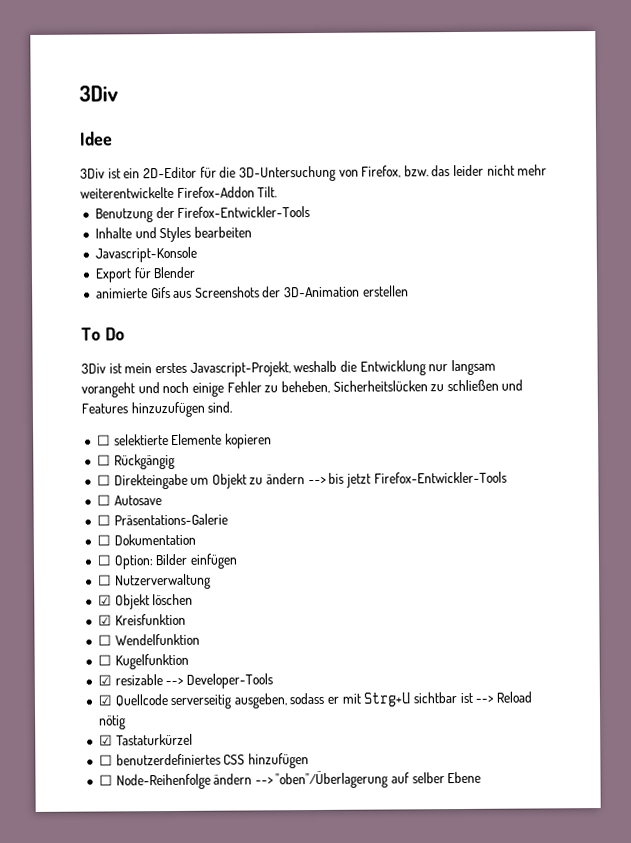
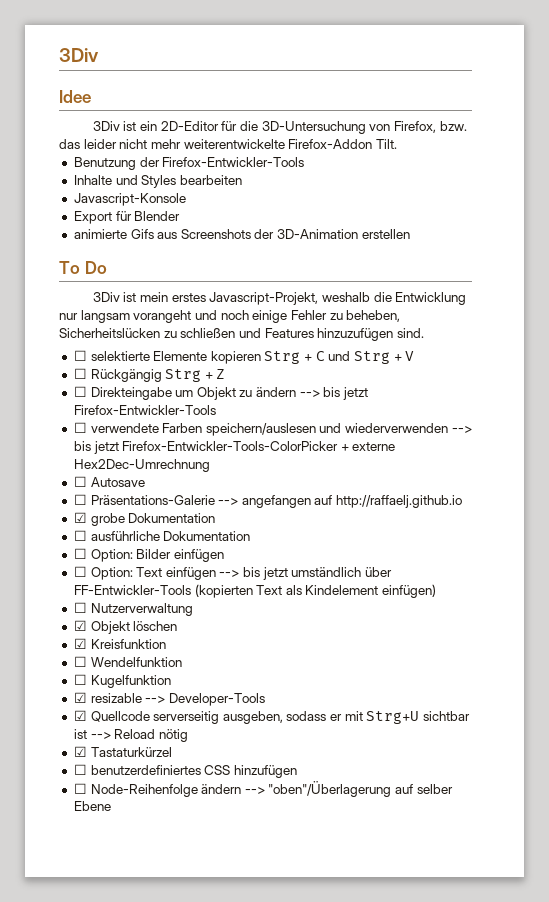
(272, 441) none -> [264,351,415,364] Strg + C und Strg + V
(175, 461) none -> [165,369,226,382] Strg + Z
[113,495,162,506] [96,513,228,526] [96,534,111,546] Autosave // ☐ Präsentations-Galerie // ☐ -> [90,423,472,436] [73,441,396,454] [73,459,210,472] [73,476,145,487] [73,494,463,508] [73,512,216,526] [73,530,160,541] verwendete Farben speichern/auslesen und wiederverwenden --> bis jetzt Firefox-Entwickler-Tools-ColorPicker + externe Hex2Dec-Umrechnung // ☐ Autosave // ☐ Präsentations-Galerie --> angefangen auf http://raffaelj.github.io // ☑ grobe Dokumentation // ☐ ausführliche
(238, 561) none -> [73,566,393,580] [73,584,437,598] // ☐ Option: Text einfügen --> bis jetzt umständlich über FF-Entwickler-Tools (kopierten Text als Kindelement einfügen)

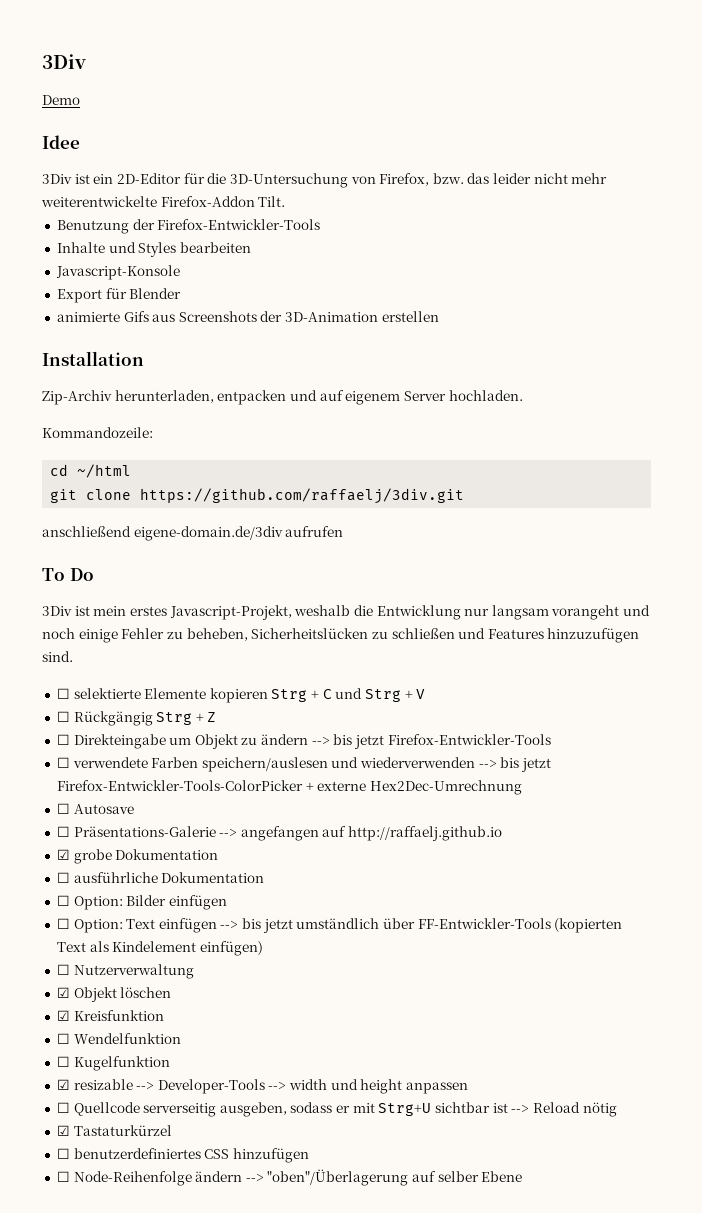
[59,48,99,62] 3Div -> [42,54,86,69] [42,95,80,105] 3Div // Demo
(410, 234) none -> [42,351,144,366] [42,390,523,405] [42,427,153,438] [50,464,132,478] [50,488,465,504] [42,526,344,541] // Installation // Zip-Archiv herunterladen, entpacken und auf eigenem Server hochladen. // Kommandozeile: // cd ~/html // git clone https://github.com/raffaelj/3div.git // anschließend eigene-domain.de/3div aufrufen
[73,710,87,721] // ☑ -> [268,1079,469,1094] [56,1102,70,1113] --> width und height anpassen // ☐

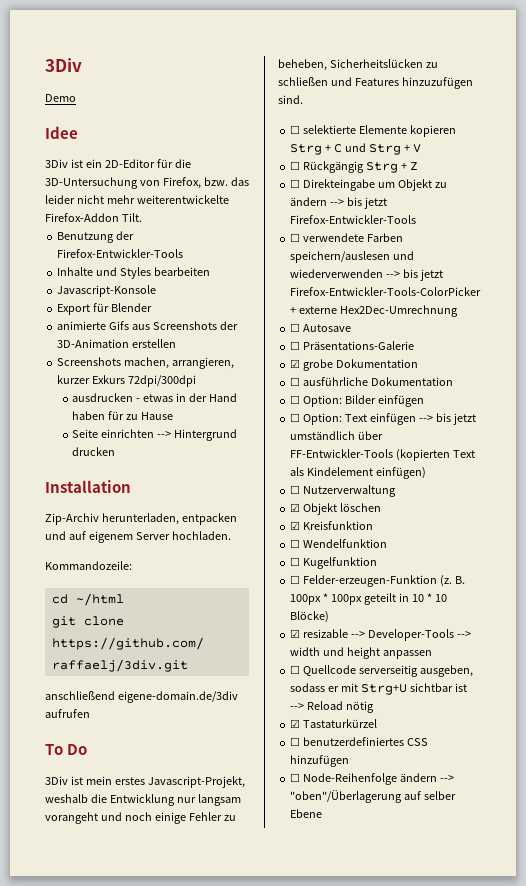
(439, 316) none -> [57,357,235,369] [57,375,197,387] [72,393,238,402] [72,411,174,420] [72,429,238,441] [72,447,116,456] // Screenshots machen, arrangieren, kurzer Exkurs 72dpi/300dpi // ausdrucken - etwas in der Hand haben für zu Hause // Seite einrichten --> Hintergrund drucken
[219,826,503,841] --> angefangen auf http://raffaelj.github.io -> (415, 345) none
(170, 1063) none -> [290,575,466,587] [290,593,447,605] [290,611,330,623] // ☐ Felder-erzeugen-Funktion (z. B. 100px * 100px geteilt in 10 * 10 Blöcke)

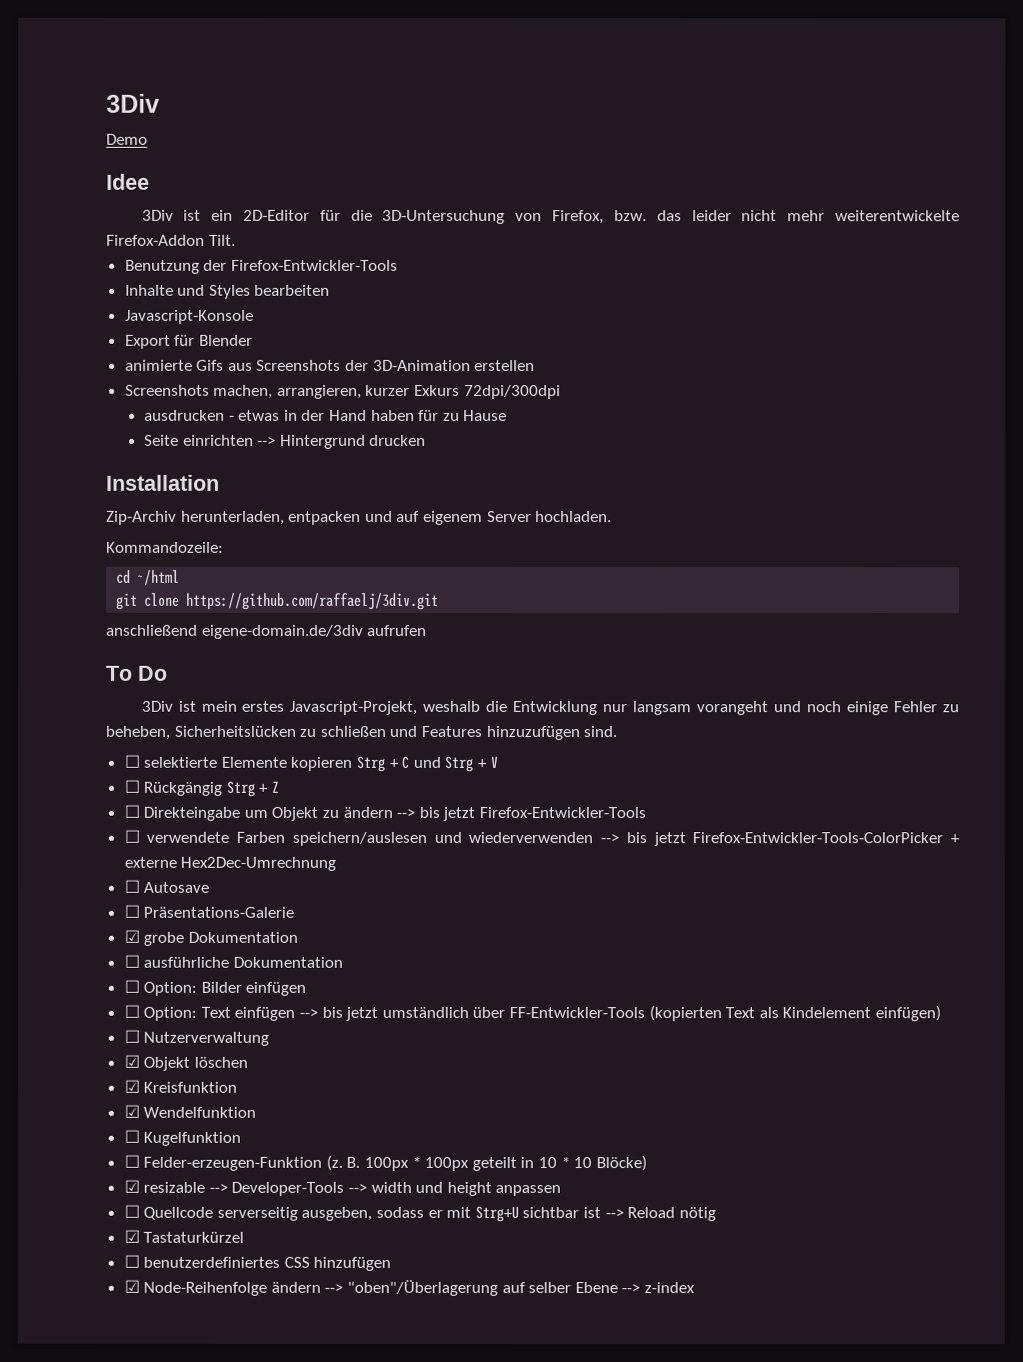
[290,539,301,548] ☐ -> [123,1104,140,1118] ☑
[290,773,301,782] ☐ -> [123,1279,140,1293] ☑
(323, 813) none -> [621,1282,696,1294] --> z-index

